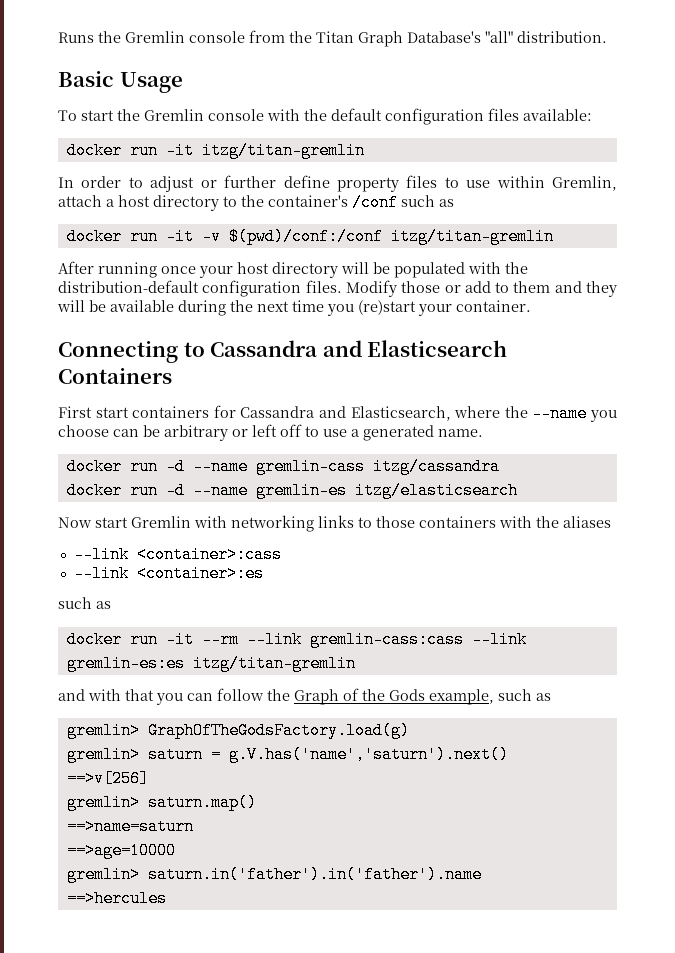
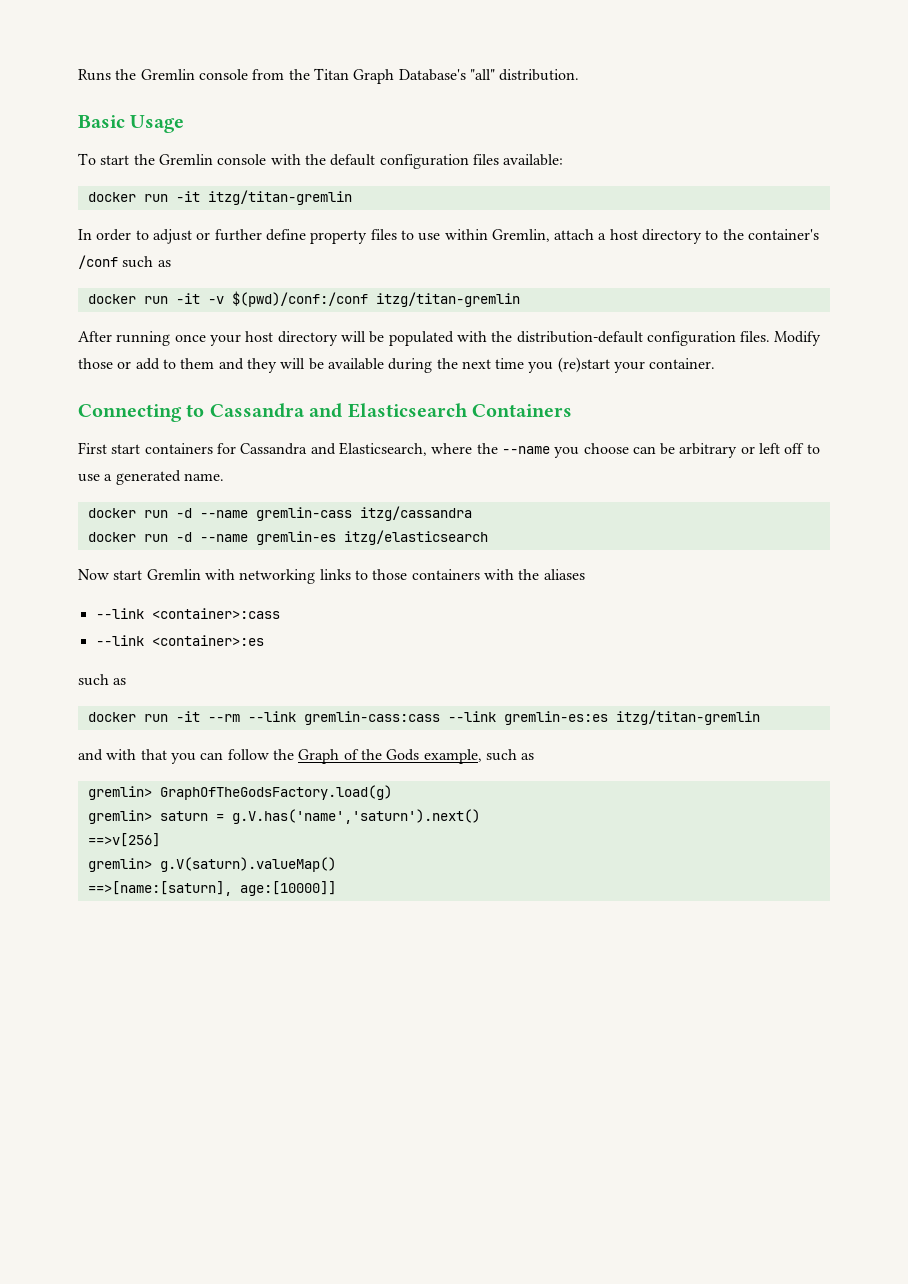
[147,794,257,811] [66,818,194,835] [66,842,176,859] [66,866,482,883] [66,890,167,907] saturn.map() // ==>name=saturn // ==>age=10000 // gremlin> saturn.in('father').in('father').name // ==>hercules -> [159,857,336,872] [87,881,336,896] g.V(saturn).valueMap() // ==>[name:[saturn], age:[10000]]

